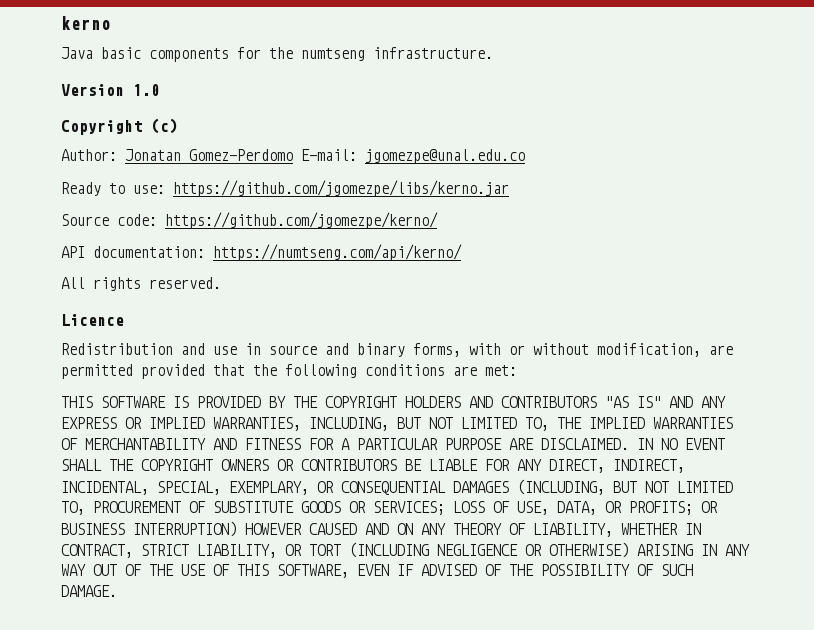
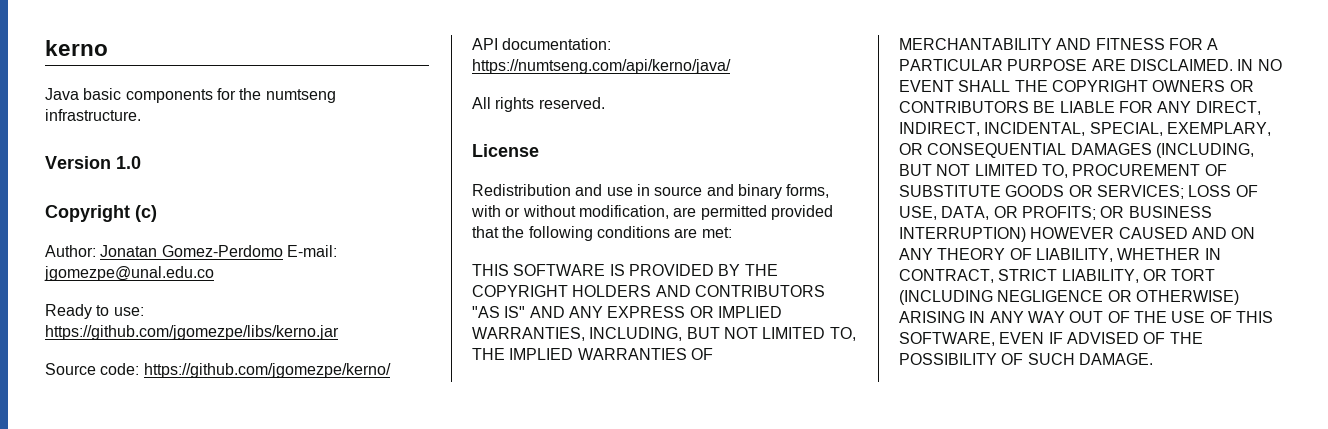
[213,244,462,261] https://numtseng.com/api/kerno/ -> [472,59,731,74] https://numtseng.com/api/kerno/java/
[61,314,124,326] Licence -> [472,144,539,157] License

